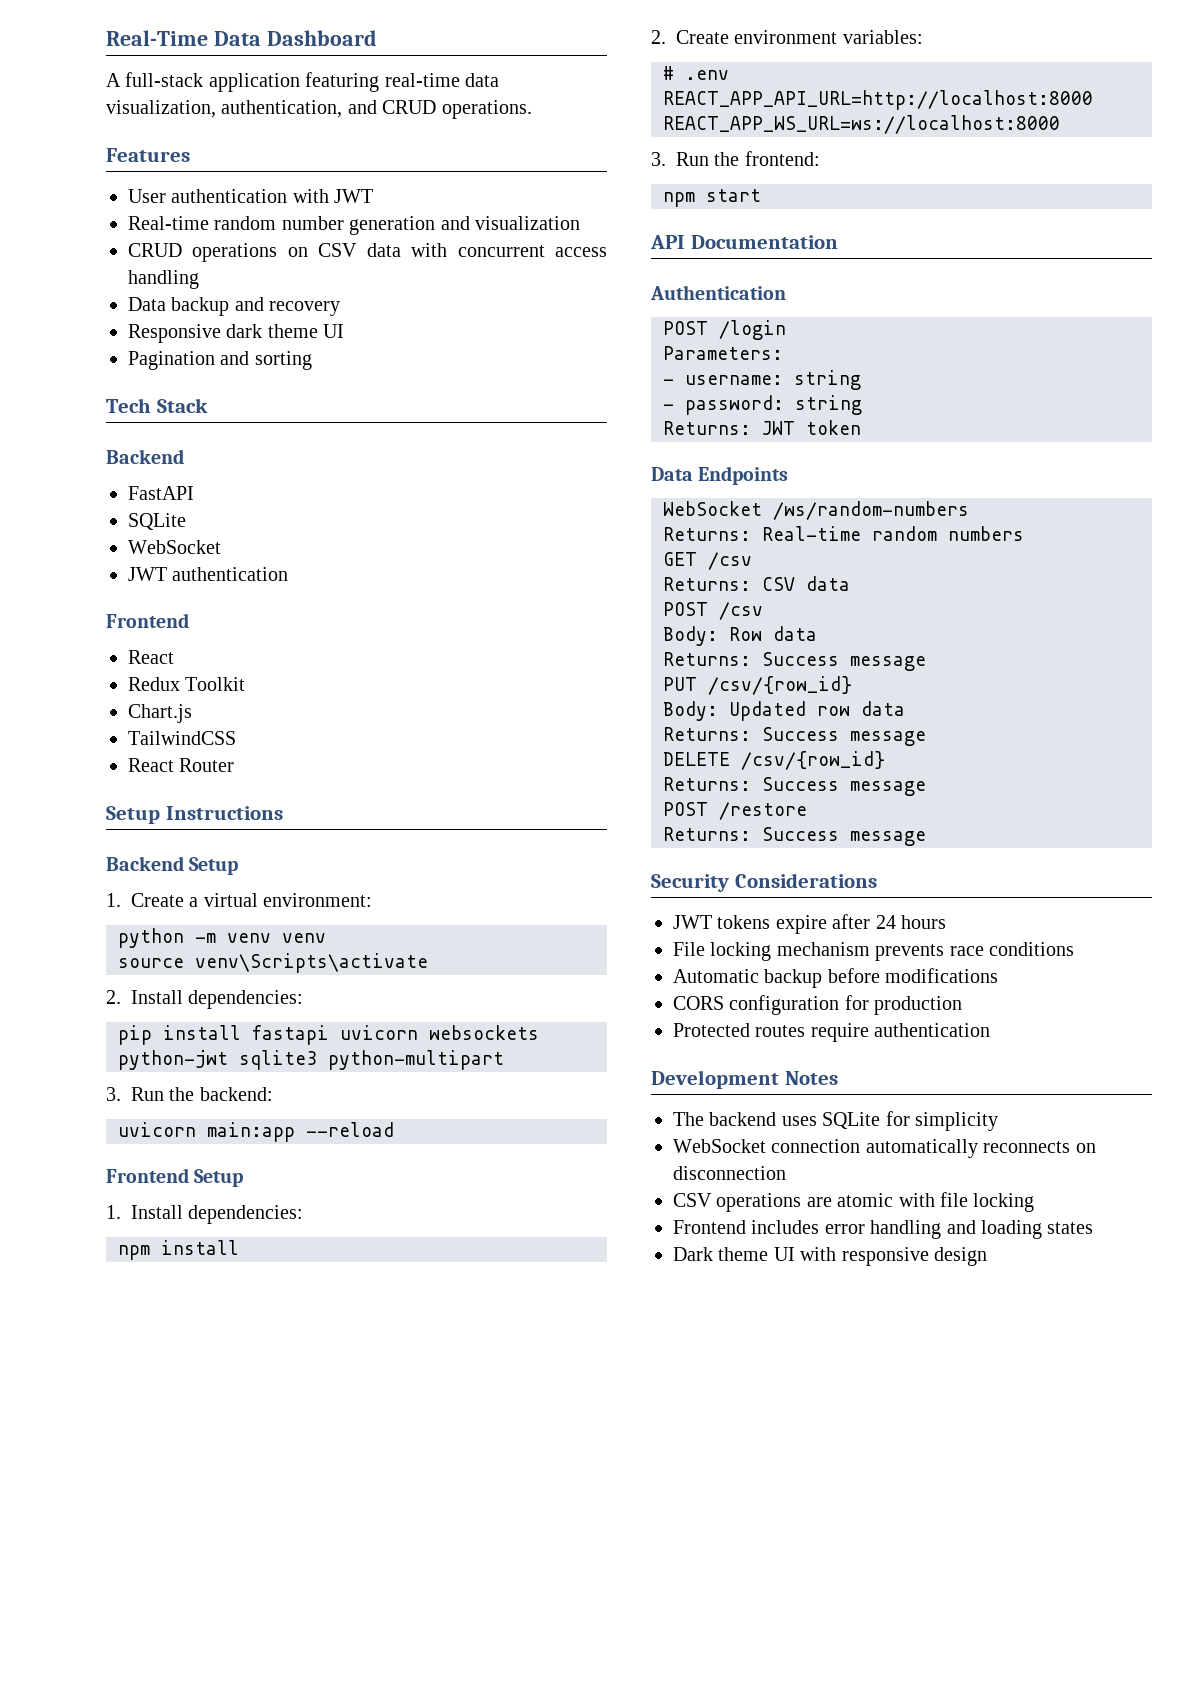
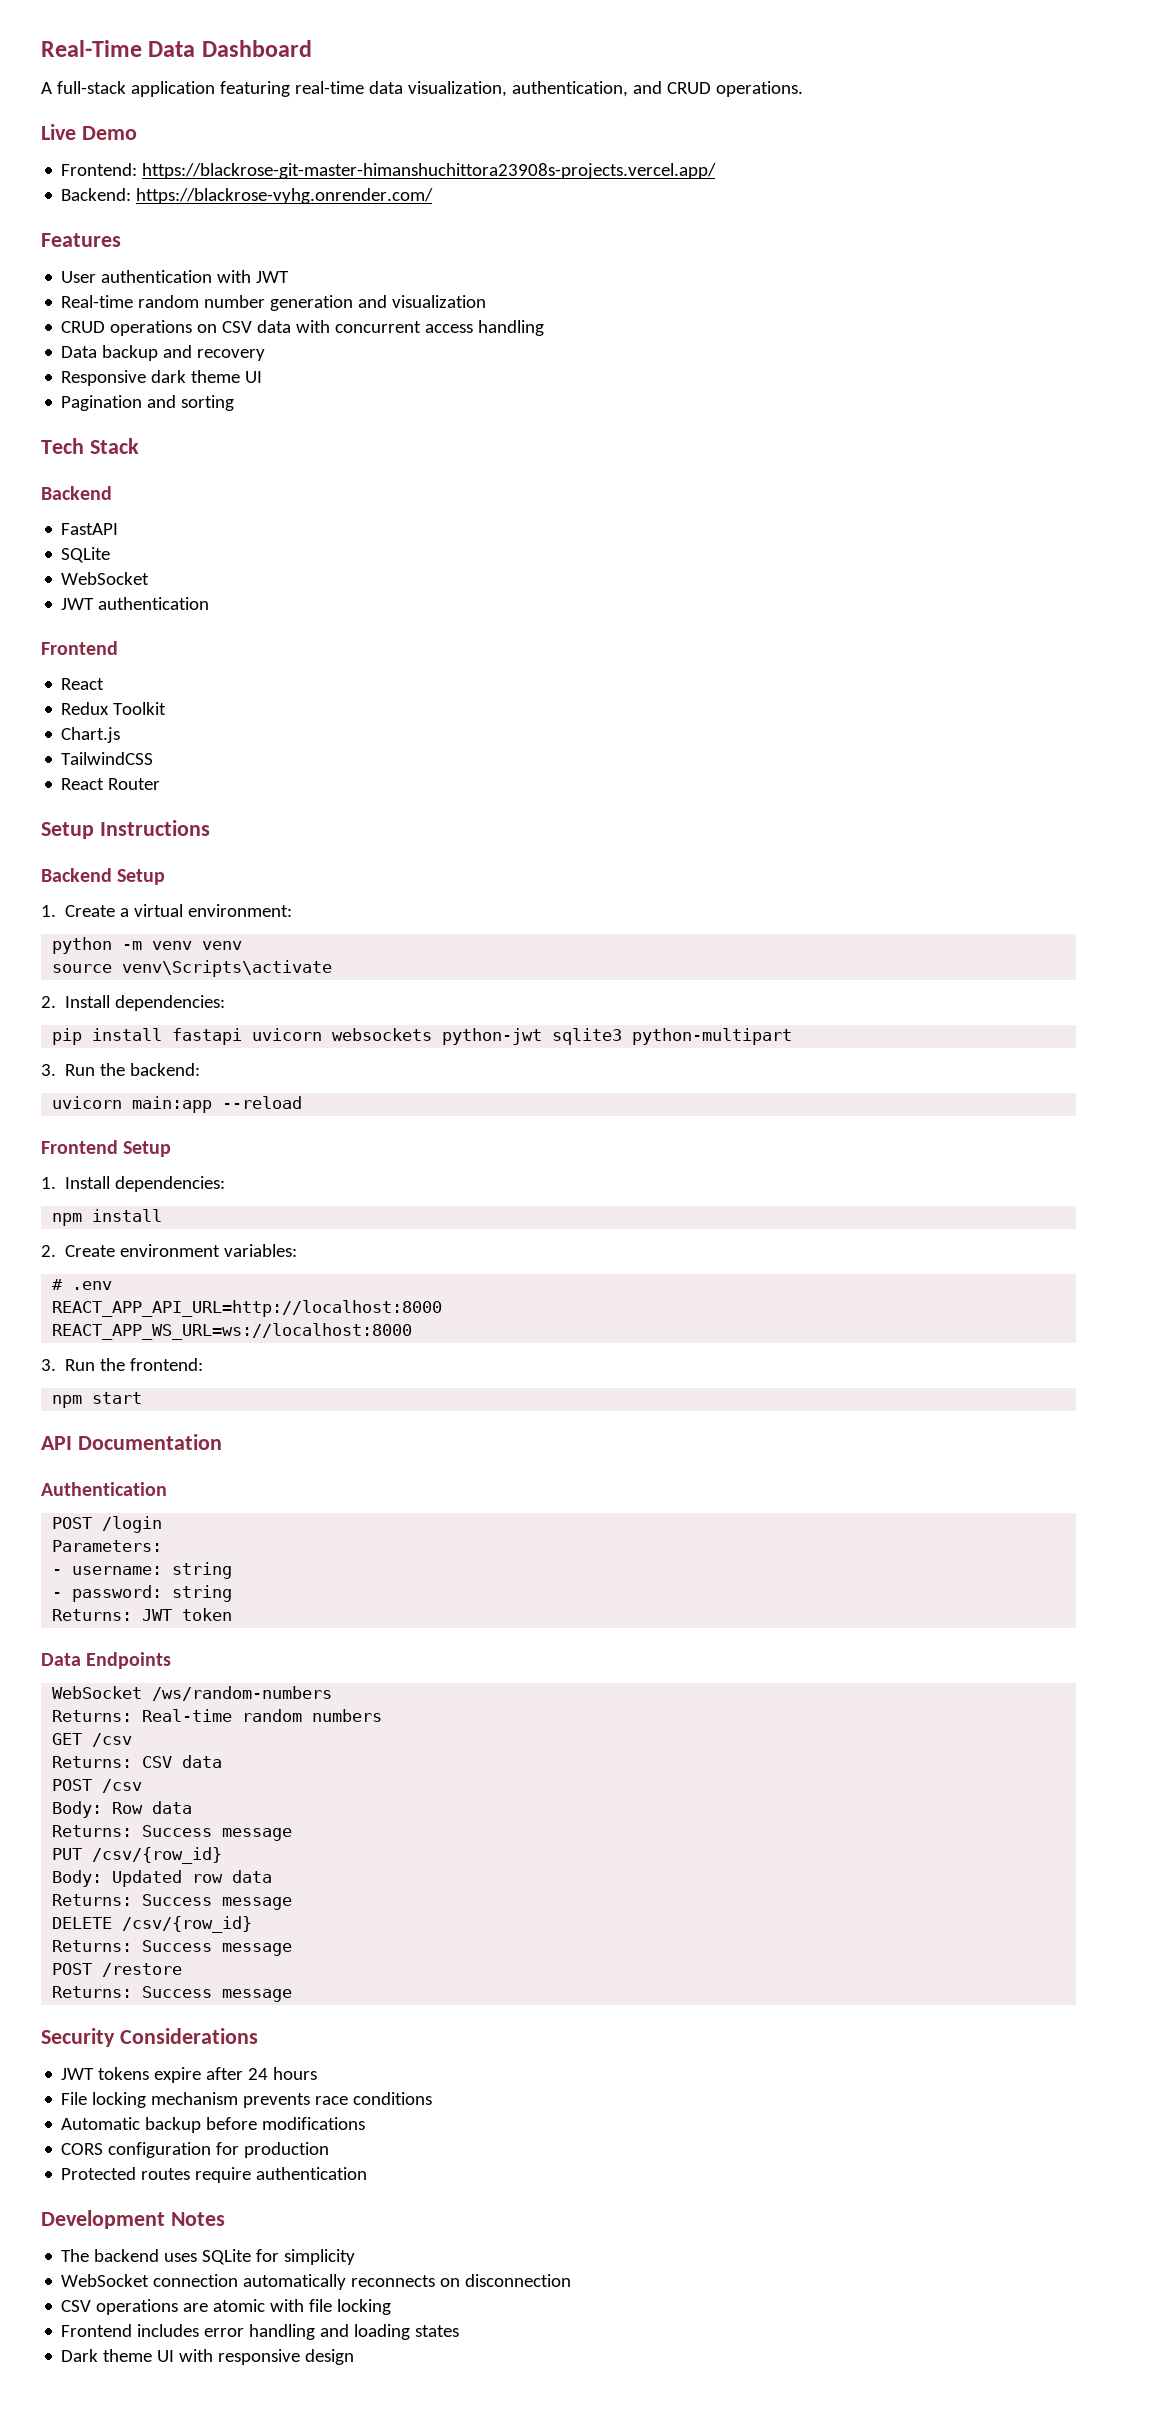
(532, 109) none -> [41,124,137,140] [61,163,717,179] [61,188,434,204] // Live Demo // Frontend: https://blackrose-git-master-himanshuchittora23908s-projects.vercel.app/ // Backend: https://blackrose-vyhg.onrender.com/

